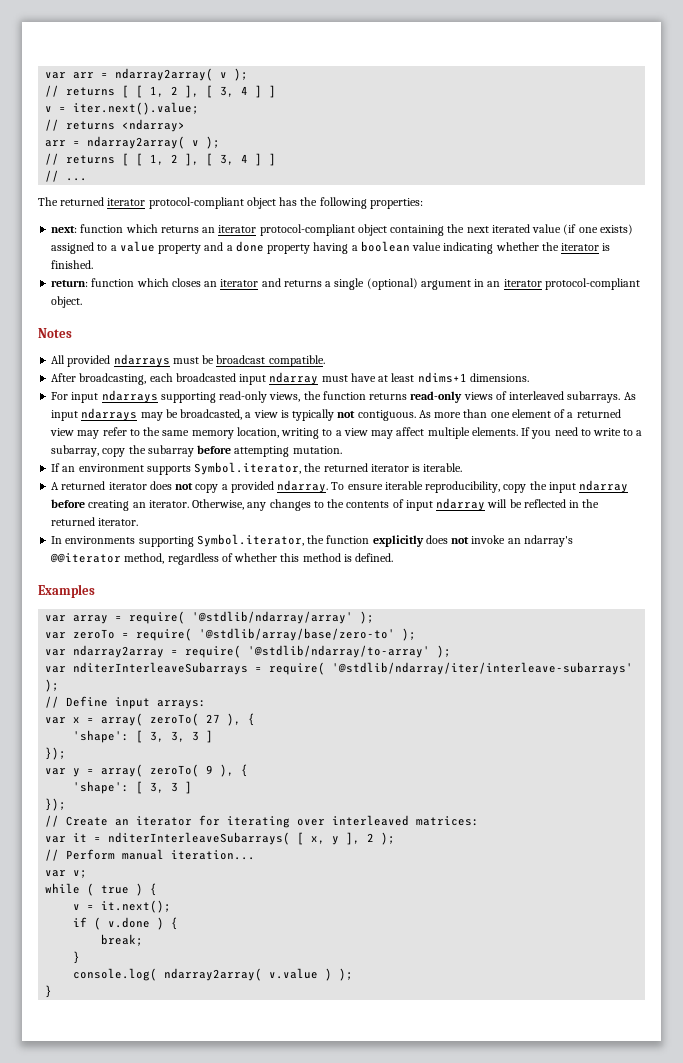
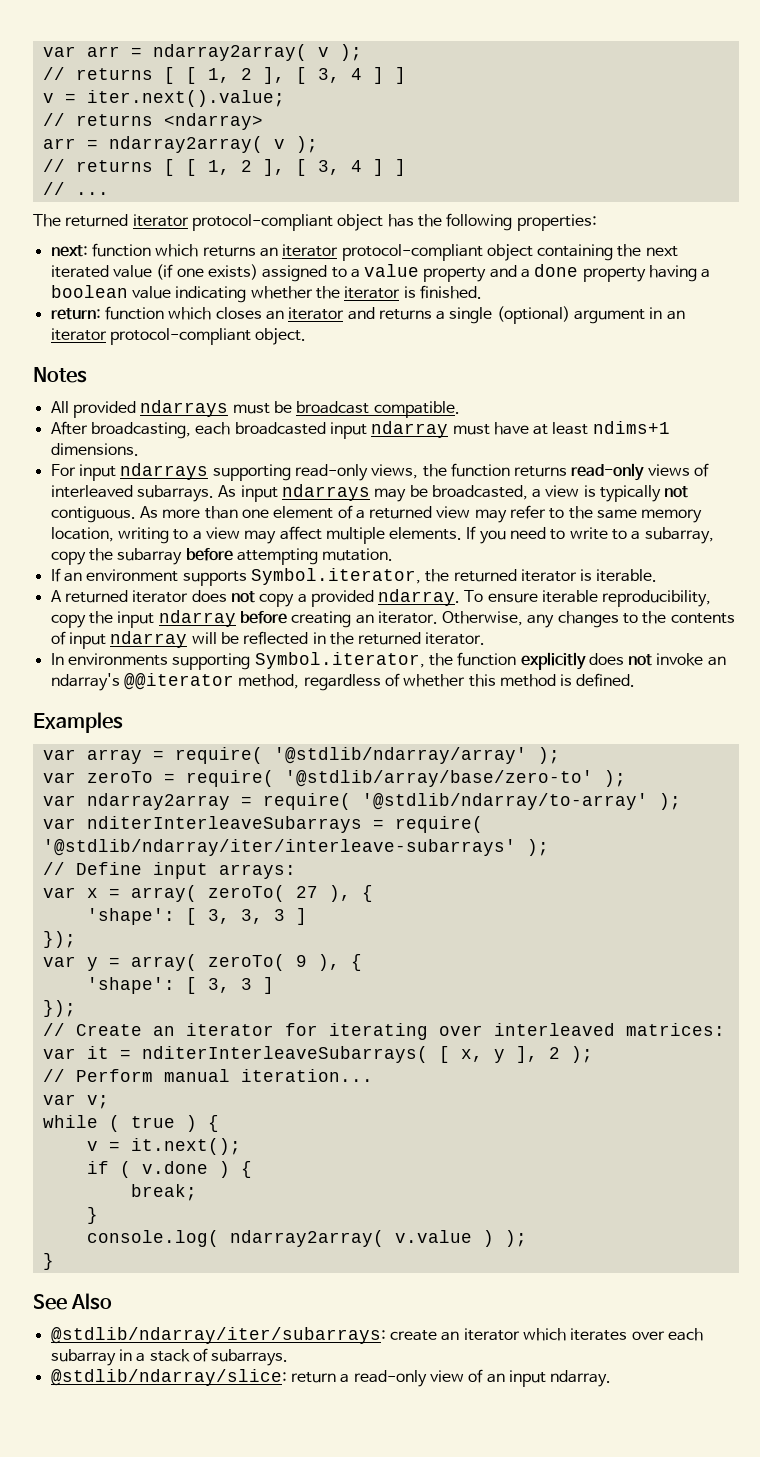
(53, 991) none -> [33,1293,113,1310] [50,1327,703,1344] [50,1348,289,1366] [50,1369,612,1387] // See Also // @stdlib/ndarray/iter/subarrays: create an iterator which iterates over each subarray in a stack of subarrays. // @stdlib/ndarray/slice: return a read-only view of an input ndarray.

